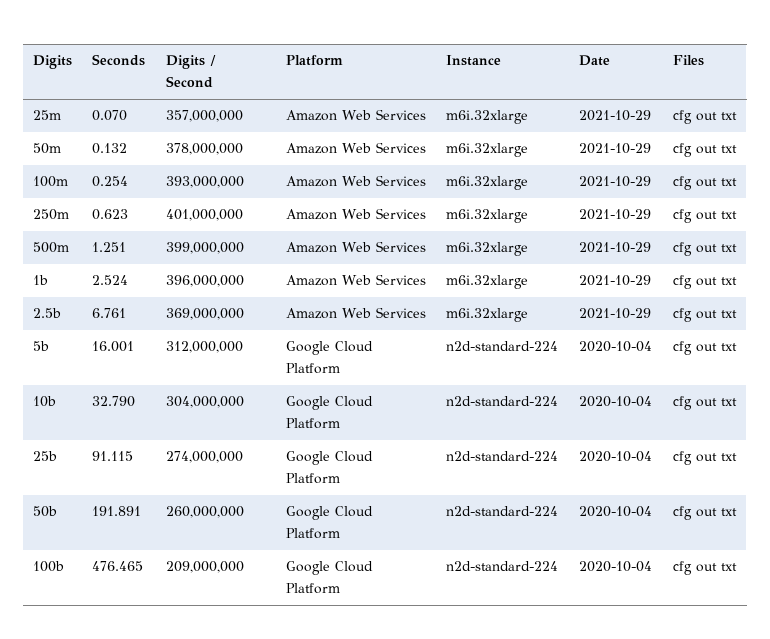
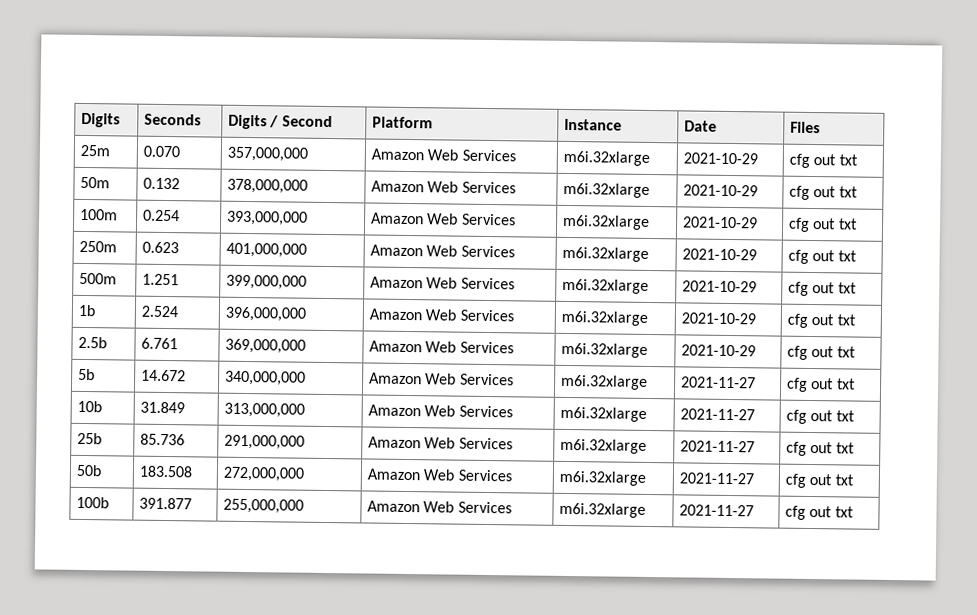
[91,341,134,352] [165,341,243,353] [285,341,373,355] [285,363,340,374] [445,341,558,351] [578,341,652,352] [672,341,737,355] [32,396,56,407] [91,396,135,407] [165,396,244,408] [285,396,373,410] [285,418,340,429] [445,396,558,406] [578,396,652,407] [672,396,737,410] [32,451,57,461] [91,451,133,461] [165,451,243,463] [285,451,373,465] [285,473,340,484] [445,451,558,461] [578,451,652,462] [672,451,737,465] [32,506,57,517] [91,506,141,516] [165,506,244,518] [285,506,373,520] [285,528,340,539] [445,506,558,516] [578,506,652,517] [672,506,737,520] [32,561,64,572] [91,561,143,571] [165,561,244,573] [285,561,373,575] [285,583,340,594] [445,561,558,571] [578,561,652,572] 16.001 | 312,000,000 | Google Cloud Platform | n2d-standard-224 | 2020-10-04 | cfg out txt // 10b | 32.790 | 304,000,000 | Google Cloud Platform | n2d-standard-224 | 2020-10-04 | cfg out txt // 25b | 91.115 | 274,000,000 | Google Cloud Platform | n2d-standard-224 | 2020-10-04 | cfg out txt // 50b | 191.891 | 260,000,000 | Google Cloud Platform | n2d-standard-224 | 2020-10-04 | cfg out txt // 100b | 476.465 | 209,000,000 | Google Cloud Platform | n2d-standard-224 | 2020-10-04 -> [141,369,187,382] [225,370,307,386] [369,372,514,386] [560,374,649,390] [681,376,757,389] [786,377,856,392] [77,400,103,413] [140,401,186,414] [224,402,306,418] [368,404,513,418] [560,406,648,422] [680,408,756,421] [786,409,855,424] [77,432,103,445] [140,433,186,446] [224,434,306,450] [368,436,513,450] [560,438,648,454] [680,440,756,453] [786,441,855,456] [76,464,103,477] [139,465,194,478] [223,466,306,482] [367,468,512,482] [559,470,647,486] [679,472,755,485] [785,473,854,488] [76,496,110,509] [139,497,193,510] [223,498,305,514] [367,500,512,514] [559,502,647,518] [679,504,755,517] 14.672 | 340,000,000 | Amazon Web Services | m6i.32xlarge | 2021-11-27 | cfg out txt // 10b | 31.849 | 313,000,000 | Amazon Web Services | m6i.32xlarge | 2021-11-27 | cfg out txt // 25b | 85.736 | 291,000,000 | Amazon Web Services | m6i.32xlarge | 2021-11-27 | cfg out txt // 50b | 183.508 | 272,000,000 | Amazon Web Services | m6i.32xlarge | 2021-11-27 | cfg out txt // 100b | 391.877 | 255,000,000 | Amazon Web Services | m6i.32xlarge | 2021-11-27

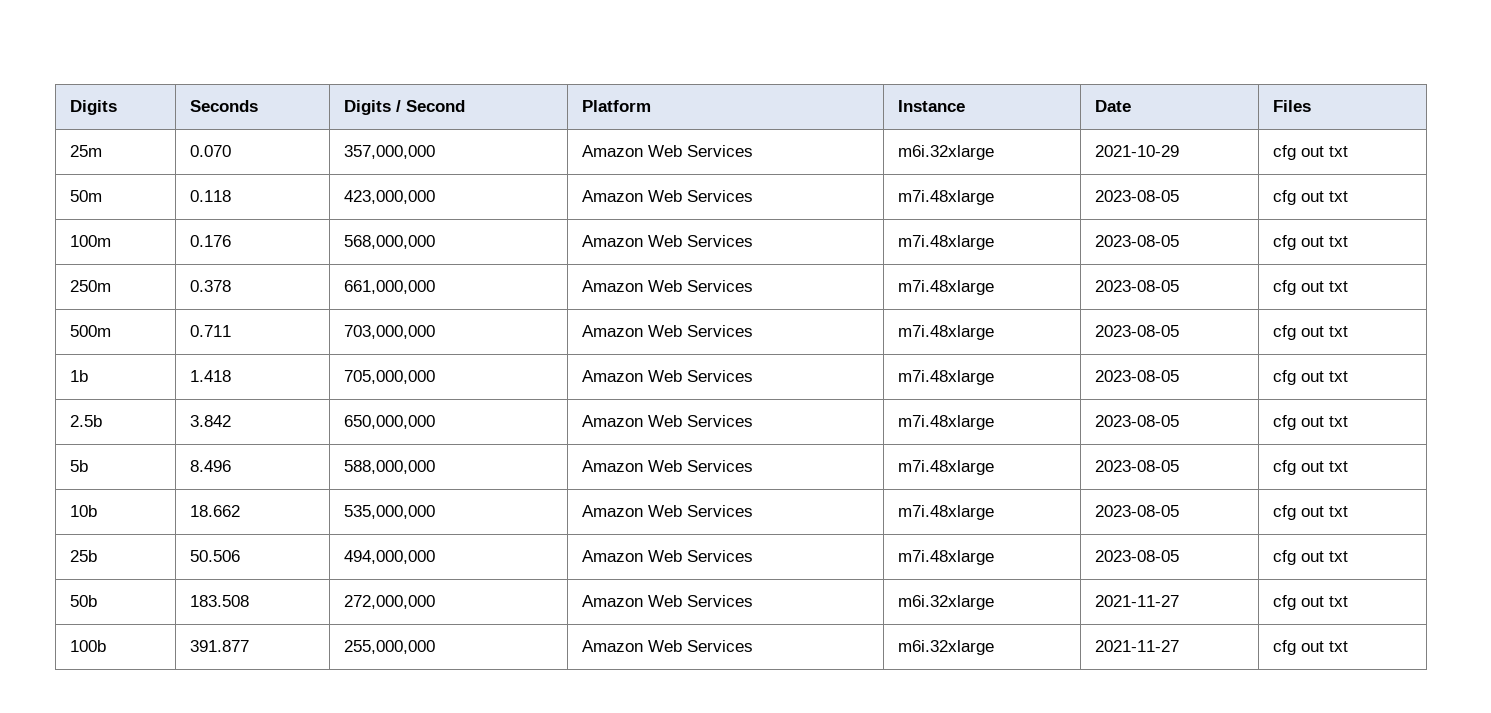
[143,177,181,190] [227,178,309,194] [371,180,516,194] [563,182,651,198] [683,184,759,197] 0.132 | 378,000,000 | Amazon Web Services | m6i.32xlarge | 2021-10-29 -> [189,190,231,202] [343,190,435,204] [581,190,753,202] [897,190,994,205] [1094,190,1179,202] 0.118 | 423,000,000 | Amazon Web Services | m7i.48xlarge | 2023-08-05
[143,209,181,222] [227,210,309,226] [371,212,516,226] [562,214,651,230] [683,216,759,229] 0.254 | 393,000,000 | Amazon Web Services | m6i.32xlarge | 2021-10-29 -> [189,235,231,247] [343,235,435,249] [581,235,753,247] [897,235,994,250] [1094,235,1179,247] 0.176 | 568,000,000 | Amazon Web Services | m7i.48xlarge | 2023-08-05
[142,241,180,254] [226,242,308,258] [370,244,515,258] [562,246,650,262] [682,248,758,261] 0.623 | 401,000,000 | Amazon Web Services | m6i.32xlarge | 2021-10-29 -> [189,280,231,292] [343,280,435,294] [581,280,753,292] [897,280,994,295] [1094,280,1179,292] 0.378 | 661,000,000 | Amazon Web Services | m7i.48xlarge | 2023-08-05
[142,273,180,286] [226,274,308,290] [370,276,515,290] [562,278,650,294] [682,280,758,293] 1.251 | 399,000,000 | Amazon Web Services | m6i.32xlarge | 2021-10-29 -> [189,325,231,337] [343,325,435,339] [581,325,753,337] [897,325,994,340] [1094,325,1179,337] 0.711 | 703,000,000 | Amazon Web Services | m7i.48xlarge | 2023-08-05
[141,305,179,318] [225,306,307,322] [369,308,514,322] [561,310,649,326] [681,312,757,325] 2.524 | 396,000,000 | Amazon Web Services | m6i.32xlarge | 2021-10-29 -> [189,370,231,382] [343,370,435,384] [581,370,753,382] [897,370,994,385] [1094,370,1179,382] 1.418 | 705,000,000 | Amazon Web Services | m7i.48xlarge | 2023-08-05
[141,337,179,350] [225,338,307,354] [369,340,514,354] [561,342,649,358] [681,344,757,357] 6.761 | 369,000,000 | Amazon Web Services | m6i.32xlarge | 2021-10-29 -> [189,415,231,427] [343,415,435,429] [581,415,753,427] [897,415,994,430] [1094,415,1179,427] 3.842 | 650,000,000 | Amazon Web Services | m7i.48xlarge | 2023-08-05
[141,369,187,382] [225,370,307,386] [369,372,514,386] [560,374,649,390] [681,376,757,389] 14.672 | 340,000,000 | Amazon Web Services | m6i.32xlarge | 2021-11-27 -> [189,460,231,472] [343,460,435,474] [581,460,753,472] [897,460,994,475] [1094,460,1179,472] 8.496 | 588,000,000 | Amazon Web Services | m7i.48xlarge | 2023-08-05
[140,401,186,414] [224,402,306,418] [368,404,513,418] [560,406,648,422] [680,408,756,421] 31.849 | 313,000,000 | Amazon Web Services | m6i.32xlarge | 2021-11-27 -> [189,505,240,517] [343,505,435,519] [581,505,753,517] [897,505,994,520] [1094,505,1179,517] 18.662 | 535,000,000 | Amazon Web Services | m7i.48xlarge | 2023-08-05
[140,433,186,446] [224,434,306,450] [368,436,513,450] [560,438,648,454] [680,440,756,453] 85.736 | 291,000,000 | Amazon Web Services | m6i.32xlarge | 2021-11-27 -> [189,550,240,562] [343,550,435,564] [581,550,753,562] [897,550,994,565] [1094,550,1179,562] 50.506 | 494,000,000 | Amazon Web Services | m7i.48xlarge | 2023-08-05

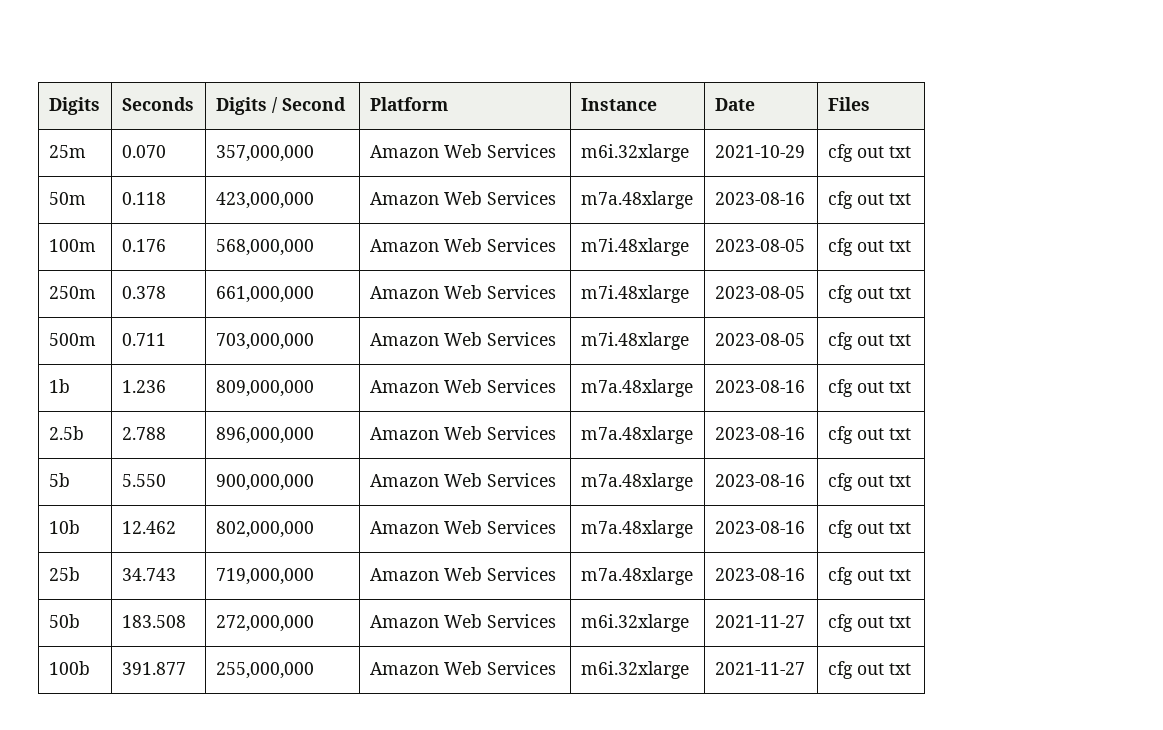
[897,190,994,205] [1094,190,1179,202] m7i.48xlarge | 2023-08-05 -> [580,191,693,209] [714,192,805,205] m7a.48xlarge | 2023-08-16
[189,370,231,382] [343,370,435,384] [581,370,753,382] [897,370,994,385] [1094,370,1179,382] 1.418 | 705,000,000 | Amazon Web Services | m7i.48xlarge | 2023-08-05 -> [121,380,166,393] [215,380,314,397] [369,379,556,393] [580,379,693,397] [714,380,805,393] 1.236 | 809,000,000 | Amazon Web Services | m7a.48xlarge | 2023-08-16
[189,415,231,427] [343,415,435,429] [581,415,753,427] [897,415,994,430] [1094,415,1179,427] 3.842 | 650,000,000 | Amazon Web Services | m7i.48xlarge | 2023-08-05 -> [121,427,166,440] [215,427,314,444] [369,426,556,440] [580,426,693,444] [714,427,805,440] 2.788 | 896,000,000 | Amazon Web Services | m7a.48xlarge | 2023-08-16
[189,460,231,472] [343,460,435,474] [581,460,753,472] [897,460,994,475] [1094,460,1179,472] 8.496 | 588,000,000 | Amazon Web Services | m7i.48xlarge | 2023-08-05 -> [121,474,166,487] [215,474,314,491] [369,473,556,487] [580,473,693,491] [714,474,805,487] 5.550 | 900,000,000 | Amazon Web Services | m7a.48xlarge | 2023-08-16
[189,505,240,517] [343,505,435,519] [581,505,753,517] [897,505,994,520] [1094,505,1179,517] 18.662 | 535,000,000 | Amazon Web Services | m7i.48xlarge | 2023-08-05 -> [121,521,176,534] [215,521,314,538] [369,520,556,534] [580,520,693,538] [714,521,805,534] 12.462 | 802,000,000 | Amazon Web Services | m7a.48xlarge | 2023-08-16
[189,550,240,562] [343,550,435,564] [581,550,753,562] [897,550,994,565] [1094,550,1179,562] 50.506 | 494,000,000 | Amazon Web Services | m7i.48xlarge | 2023-08-05 -> [121,568,176,581] [215,568,314,585] [369,567,556,581] [580,567,693,585] [714,568,805,581] 34.743 | 719,000,000 | Amazon Web Services | m7a.48xlarge | 2023-08-16

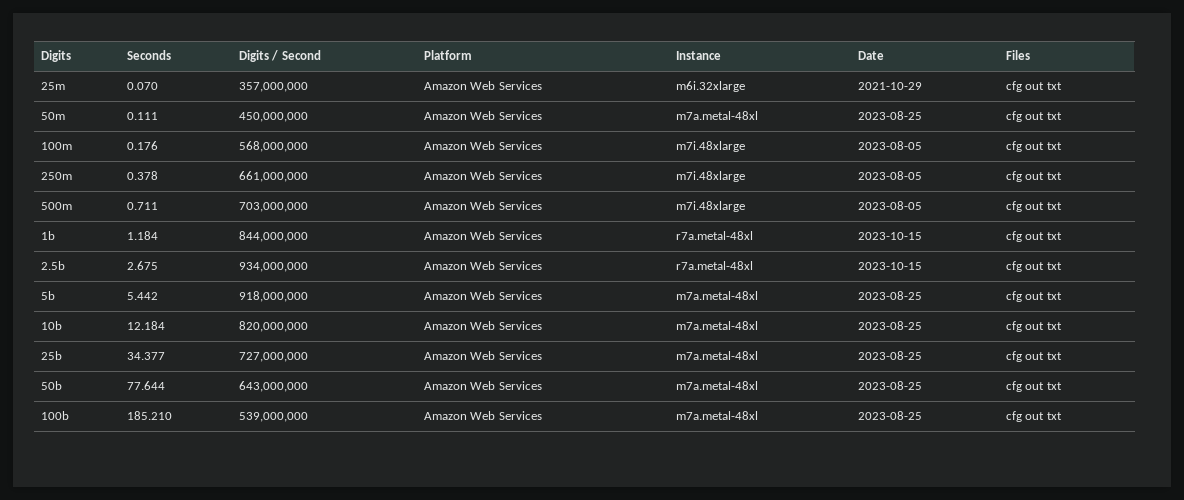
[121,192,166,205] [215,192,314,209] [369,191,556,205] [580,191,693,209] [714,192,805,205] 0.118 | 423,000,000 | Amazon Web Services | m7a.48xlarge | 2023-08-16 -> [126,112,158,120] [238,112,308,122] [423,111,542,120] [675,111,758,120] [857,111,922,120] 0.111 | 450,000,000 | Amazon Web Services | m7a.metal-48xl | 2023-08-25
[121,380,166,393] [215,380,314,397] [369,379,556,393] [580,379,693,397] [714,380,805,393] 1.236 | 809,000,000 | Amazon Web Services | m7a.48xlarge | 2023-08-16 -> [126,231,158,240] [238,231,308,242] [423,231,542,240] [675,231,753,240] [857,232,922,240] 1.184 | 844,000,000 | Amazon Web Services | r7a.metal-48xl | 2023-10-15
[121,427,166,440] [215,427,314,444] [369,426,556,440] [580,426,693,444] [714,427,805,440] 2.788 | 896,000,000 | Amazon Web Services | m7a.48xlarge | 2023-08-16 -> [126,261,158,270] [238,262,308,272] [423,261,542,270] [675,261,753,270] [857,262,922,270] 2.675 | 934,000,000 | Amazon Web Services | r7a.metal-48xl | 2023-10-15
[121,474,166,487] [215,474,314,491] [369,473,556,487] [580,473,693,491] [714,474,805,487] 5.550 | 900,000,000 | Amazon Web Services | m7a.48xlarge | 2023-08-16 -> [126,292,158,300] [238,291,308,302] [423,291,542,300] [675,291,758,300] [857,291,922,300] 5.442 | 918,000,000 | Amazon Web Services | m7a.metal-48xl | 2023-08-25
[121,521,176,534] [215,521,314,538] [369,520,556,534] [580,520,693,538] [714,521,805,534] 12.462 | 802,000,000 | Amazon Web Services | m7a.48xlarge | 2023-08-16 -> [126,321,165,330] [238,321,308,332] [423,321,542,330] [675,321,758,330] [857,321,922,330] 12.184 | 820,000,000 | Amazon Web Services | m7a.metal-48xl | 2023-08-25
[121,568,176,581] [215,568,314,585] [369,567,556,581] [580,567,693,585] [714,568,805,581] 34.743 | 719,000,000 | Amazon Web Services | m7a.48xlarge | 2023-08-16 -> [126,352,165,360] [238,352,308,362] [423,351,542,360] [675,351,758,360] [857,351,922,360] 34.377 | 727,000,000 | Amazon Web Services | m7a.metal-48xl | 2023-08-25
[121,615,186,628] [215,615,314,632] [369,614,556,628] [580,614,689,632] [714,615,805,628] 183.508 | 272,000,000 | Amazon Web Services | m6i.32xlarge | 2021-11-27 -> [126,381,165,390] [238,381,308,392] [423,381,542,390] [675,381,758,390] [857,381,922,390] 77.644 | 643,000,000 | Amazon Web Services | m7a.metal-48xl | 2023-08-25
[121,662,186,675] [215,662,314,679] [369,661,556,675] [580,661,689,679] [714,662,805,675] 391.877 | 255,000,000 | Amazon Web Services | m6i.32xlarge | 2021-11-27 -> [126,411,172,420] [238,412,308,422] [423,411,542,420] [675,411,758,420] [857,411,922,420] 185.210 | 539,000,000 | Amazon Web Services | m7a.metal-48xl | 2023-08-25

